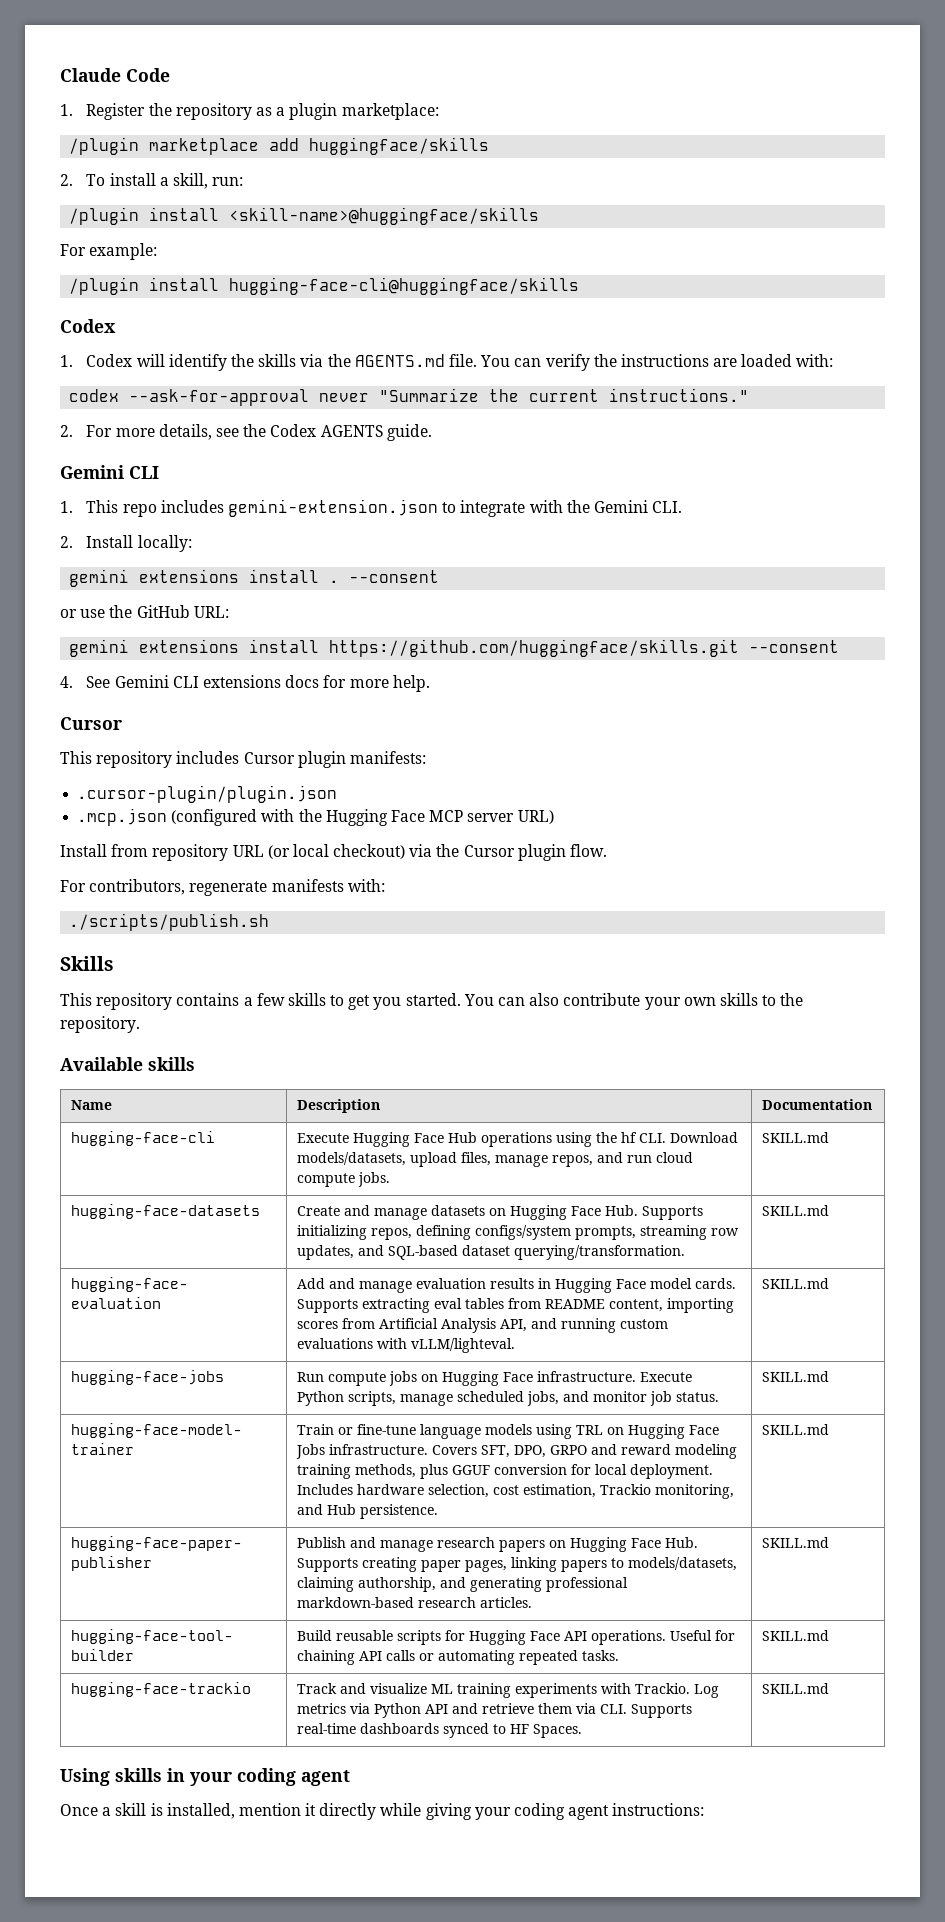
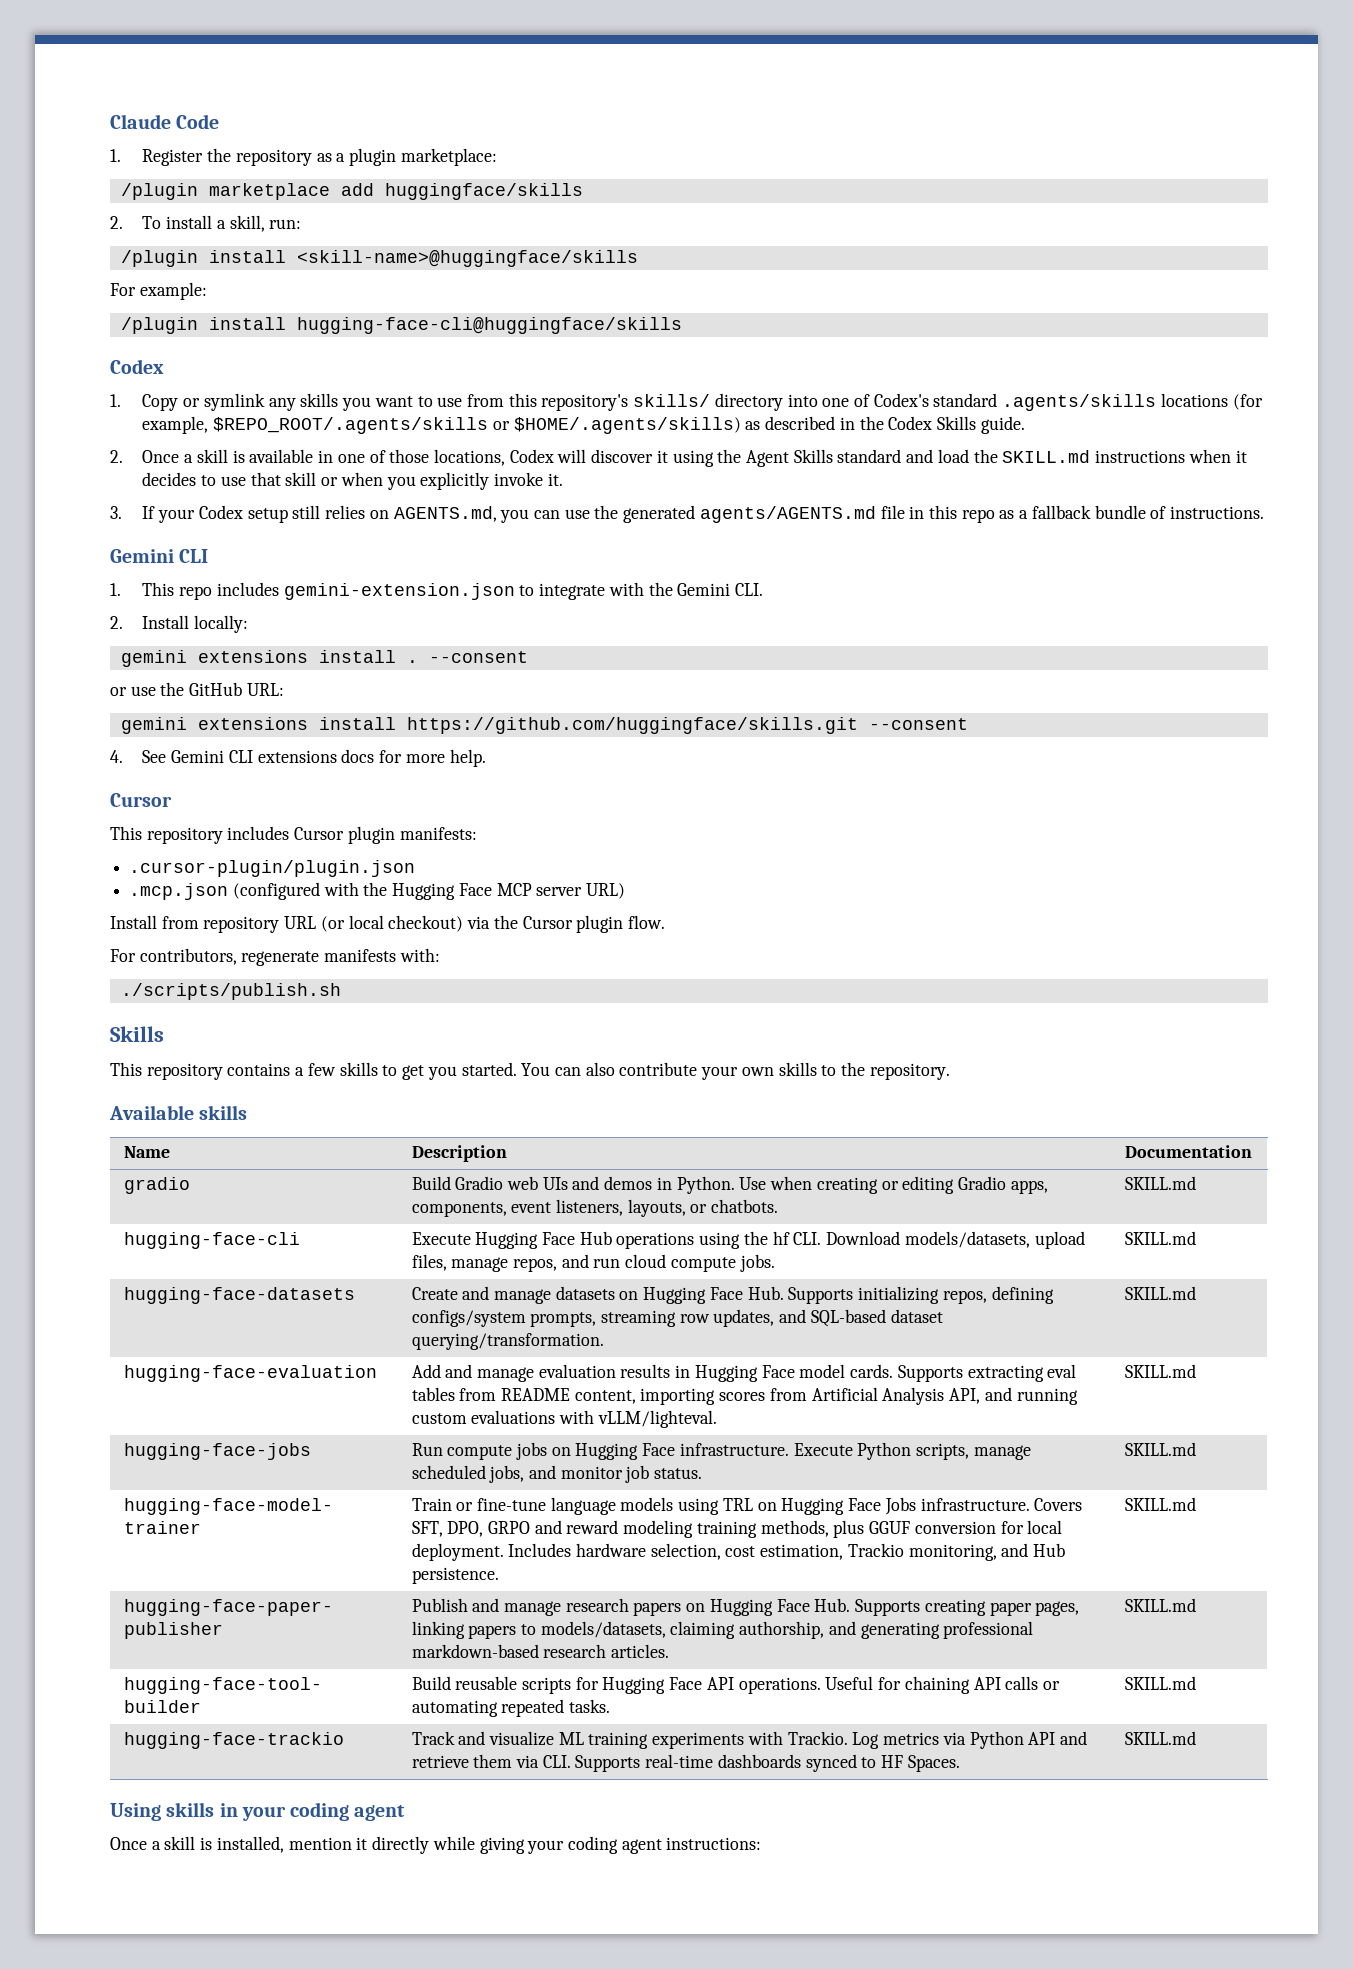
[86,354,834,371] [69,388,750,406] [60,424,432,441] Codex will identify the skills via the AGENTS.md file. You can verify the instructions are loaded with: // codex --ask-for-approval never "Summarize the current instructions." // 2. For more details, see the Codex AGENTS guide. -> [142,393,1263,411] [142,416,1025,434] [110,449,1247,467] [142,472,563,490] [110,505,1265,523] Copy or symlink any skills you want to use from this repository's skills/ directory into one of Codex's standard .agents/skills locations (for example, $REPO_ROOT/.agents/skills or $HOME/.agents/skills) as described in the Codex Skills guide. // 2. Once a skill is available in one of those locations, Codex will discover it using the Agent Skills standard and load the SKILL.md instructions when it decides to use that skill or when you explicitly invoke it. // 3. If your Codex setup still relies on AGENTS.md, you can use the generated agents/AGENTS.md file in this repo as a fallback bundle of instructions.
(872, 1104) none -> [123,1177,190,1194] [411,1176,1048,1194] [411,1199,779,1217] [1124,1176,1196,1190] // gradio | Build Gradio web UIs and demos in Python. Use when creating or editing Gradio apps, components, event listeners, layouts, or chatbots. | SKILL.md

